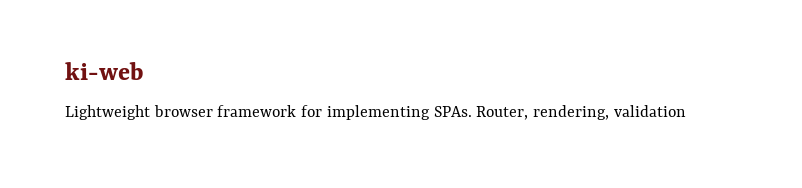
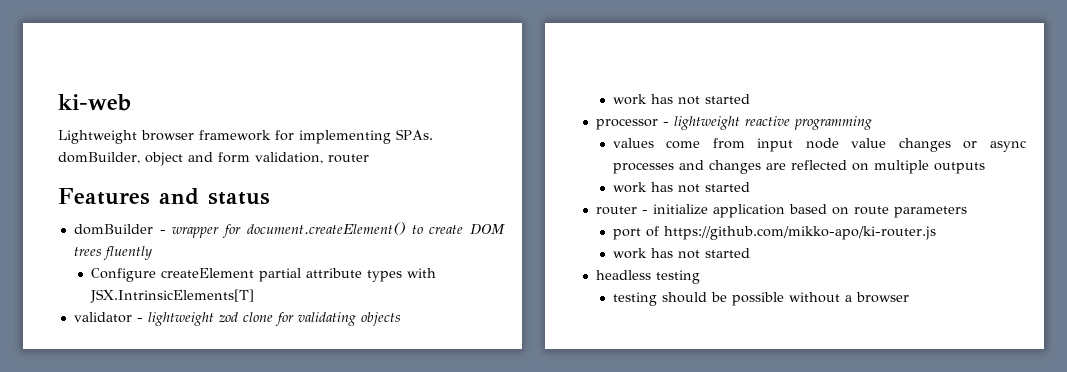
[476,105,686,120] Router, rendering, validation -> [58,152,369,166] [58,188,270,205] [73,222,506,238] [73,246,152,260] [90,268,436,282] [89,289,254,303] [73,312,401,326] [612,94,750,105] [595,116,872,130] [612,138,1026,152] [612,160,985,174] [612,182,750,193] [595,204,967,218] [612,226,936,240] [612,248,750,259] [595,270,700,284] [612,292,909,306] domBuilder, object and form validation, router // Features and status // domBuilder - wrapper for document.createElement() to create DOM trees fluently // Configure createElement partial attribute types with JSX.IntrinsicElements[T] // validator - lightweight zod clone for validating objects // work has not started // processor - lightweight reactive programming // values come from input node value changes or async processes and changes are reflected on multiple outputs // work has not started // router - initialize application based on route parameters // port of https://github.com/mikko-apo/ki-router.js // work has not started // headless testing // testing should be possible without a browser

